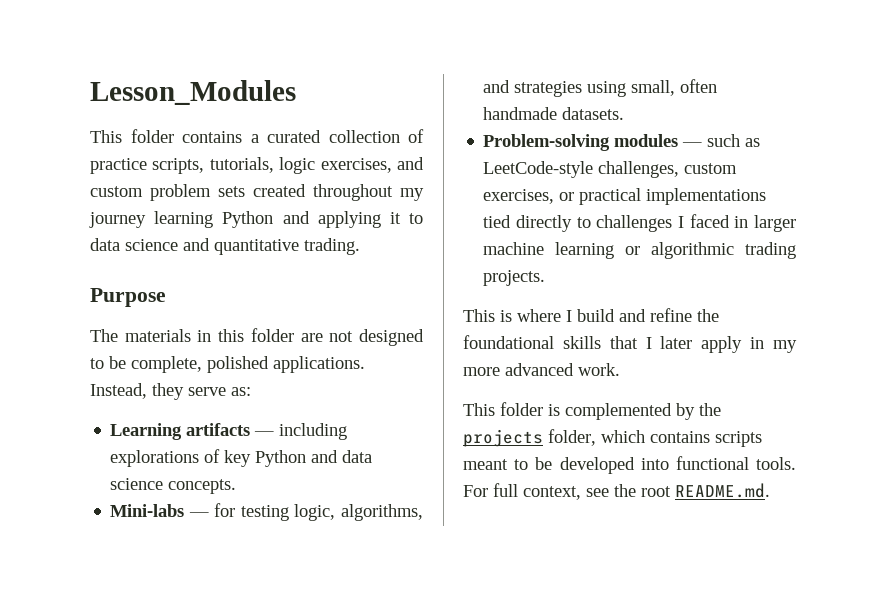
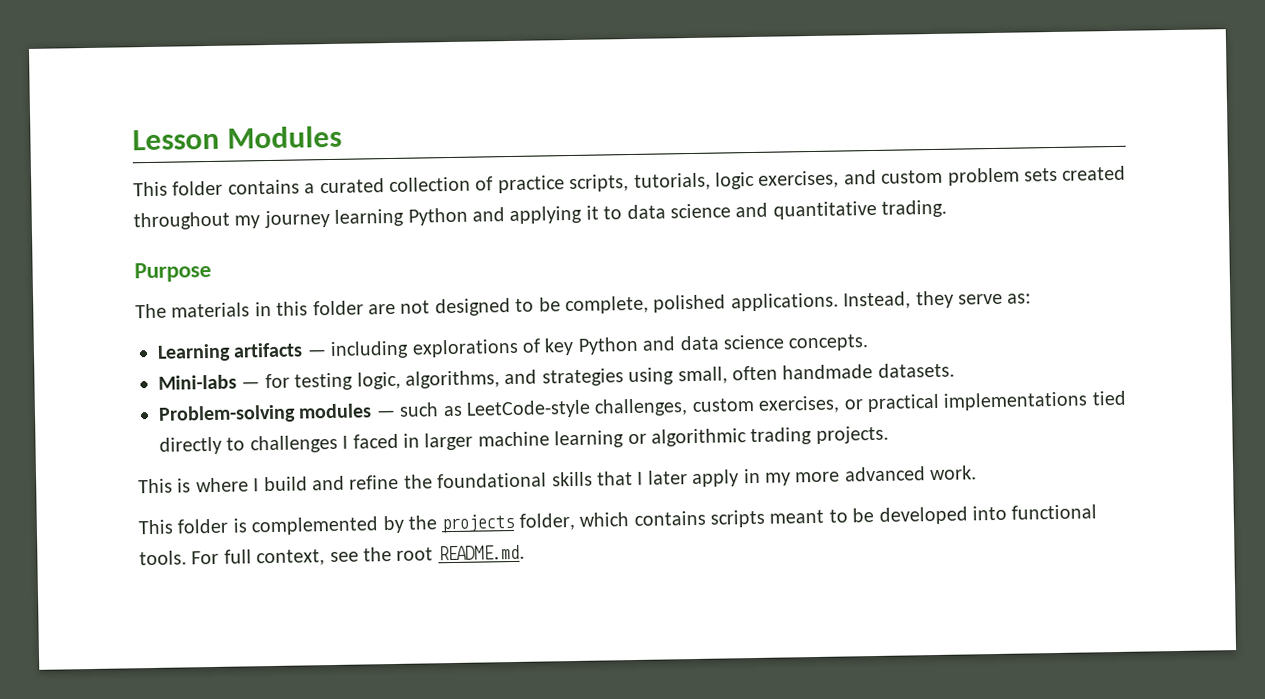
[90,80,296,105] Lesson_Modules -> [132,125,343,151] Lesson Modules

